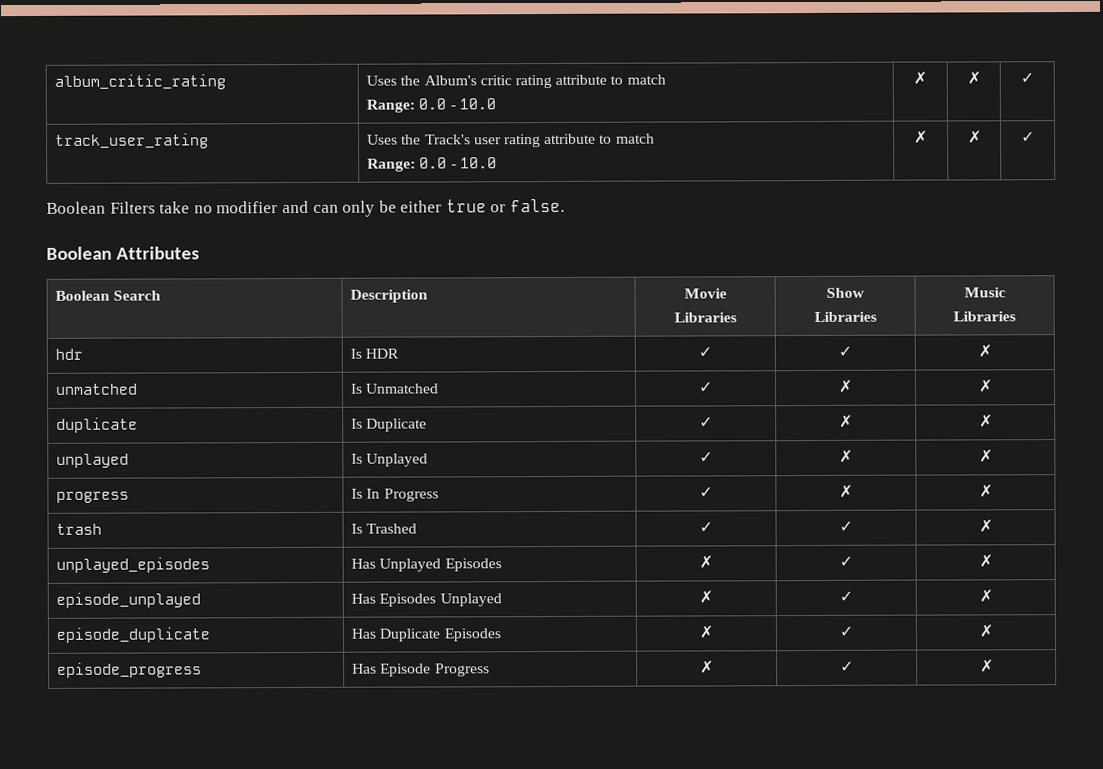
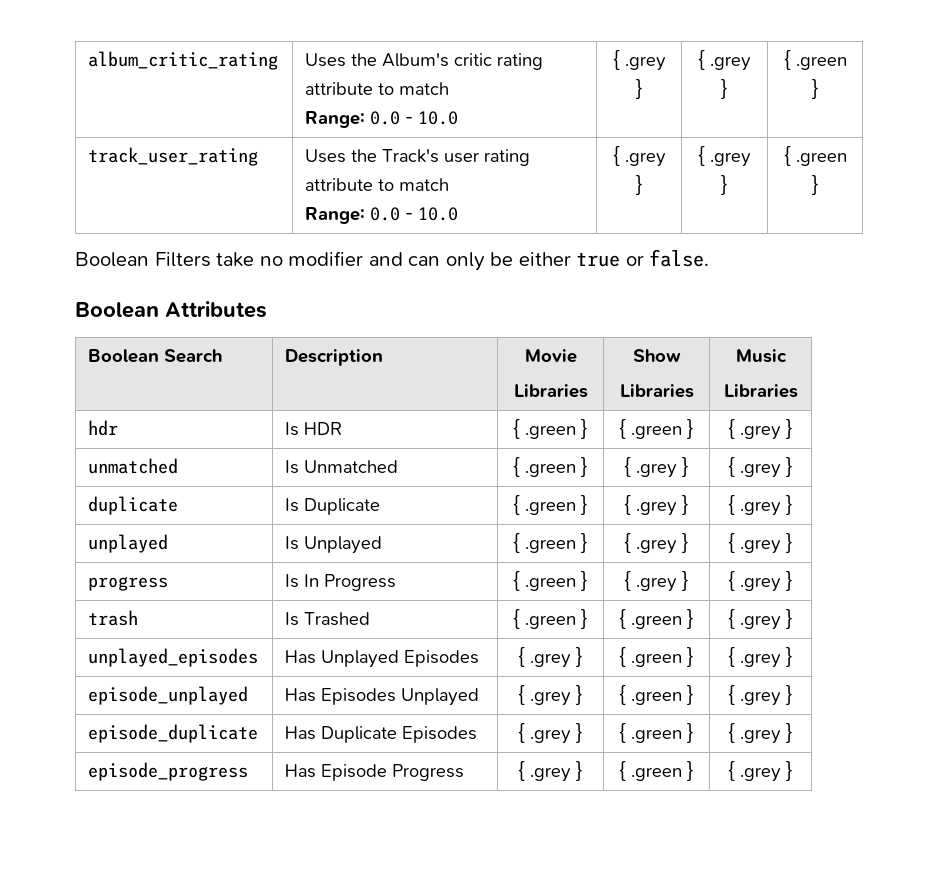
[913,71,927,85] [966,71,981,85] [1020,72,1034,84] ✗ | ✗ | ✓ -> [612,50,666,71] [635,79,643,99] [698,50,751,71] [721,79,728,99] [783,50,847,70] [811,79,819,99] { .grey } | { .grey } | { .green }
[914,130,928,144] [967,130,982,144] [1021,131,1035,143] ✗ | ✗ | ✓ -> [612,146,666,167] [635,175,643,195] [698,146,751,167] [721,175,728,195] [783,146,847,166] [811,175,819,195] { .grey } | { .grey } | { .green }
[698,346,712,358] [838,345,852,357] [977,344,992,358] [55,383,139,395] [350,383,440,394] [698,381,713,393] [838,379,853,393] [977,379,993,393] [56,417,139,433] [351,418,428,432] [699,416,713,428] [839,414,853,428] [978,414,993,428] [56,453,130,468] [351,453,429,467] [699,451,713,463] [839,449,853,463] [978,449,993,463] [56,491,130,503] [351,488,439,502] [699,486,713,498] [839,484,853,498] [978,484,993,498] [56,523,103,535] [351,523,418,534] [699,521,713,533] [839,520,853,532] [978,519,993,533] [56,557,211,573] [351,558,502,572] [699,555,713,569] [839,555,853,567] [978,554,993,568] [56,592,202,608] [351,593,502,607] [699,590,713,604] [839,590,853,602] [978,589,993,603] [56,627,211,643] [351,628,501,642] [699,625,713,639] [839,625,853,637] [978,624,993,638] [57,662,203,678] [352,663,490,677] [700,660,714,674] [840,660,854,672] [979,659,994,673] ✓ | ✓ | ✗ // unmatched | Is Unmatched | ✓ | ✗ | ✗ // duplicate | Is Duplicate | ✓ | ✗ | ✗ // unplayed | Is Unplayed | ✓ | ✗ | ✗ // progress | Is In Progress | ✓ | ✗ | ✗ // trash | Is Trashed | ✓ | ✓ | ✗ // unplayed_episodes | Has Unplayed Episodes | ✗ | ✓ | ✗ // episode_unplayed | Has Episodes Unplayed | ✗ | ✓ | ✗ // episode_duplicate | Has Duplicate Episodes | ✗ | ✓ | ✗ // episode_progress | Has Episode Progress | ✗ | ✓ | ✗ -> [513,419,588,439] [619,419,694,439] [728,419,793,440] [88,458,179,474] [285,460,399,474] [513,457,588,477] [624,457,689,478] [728,457,793,478] [88,496,179,515] [285,498,381,515] [513,495,588,515] [624,495,689,516] [728,495,793,516] [88,534,169,553] [285,536,383,554] [513,533,588,553] [624,533,689,554] [728,533,793,554] [88,576,169,591] [285,574,397,591] [513,571,588,591] [624,571,689,592] [728,571,793,592] [88,610,139,626] [285,612,371,626] [513,609,588,629] [619,609,694,629] [728,609,793,630] [88,648,259,667] [285,650,480,668] [518,647,583,668] [619,647,694,667] [728,647,793,668] [88,686,249,705] [285,688,480,706] [518,685,583,706] [619,685,694,705] [728,685,793,706] [88,724,259,743] [285,726,478,743] [518,723,583,744] [619,723,694,743] [728,723,793,744] [88,762,249,781] [285,764,465,781] [518,761,583,782] [619,761,694,781] [728,761,793,782] { .green } | { .green } | { .grey } // unmatched | Is Unmatched | { .green } | { .grey } | { .grey } // duplicate | Is Duplicate | { .green } | { .grey } | { .grey } // unplayed | Is Unplayed | { .green } | { .grey } | { .grey } // progress | Is In Progress | { .green } | { .grey } | { .grey } // trash | Is Trashed | { .green } | { .green } | { .grey } // unplayed_episodes | Has Unplayed Episodes | { .grey } | { .green } | { .grey } // episode_unplayed | Has Episodes Unplayed | { .grey } | { .green } | { .grey } // episode_duplicate | Has Duplicate Episodes | { .grey } | { .green } | { .grey } // episode_progress | Has Episode Progress | { .grey } | { .green } | { .grey }

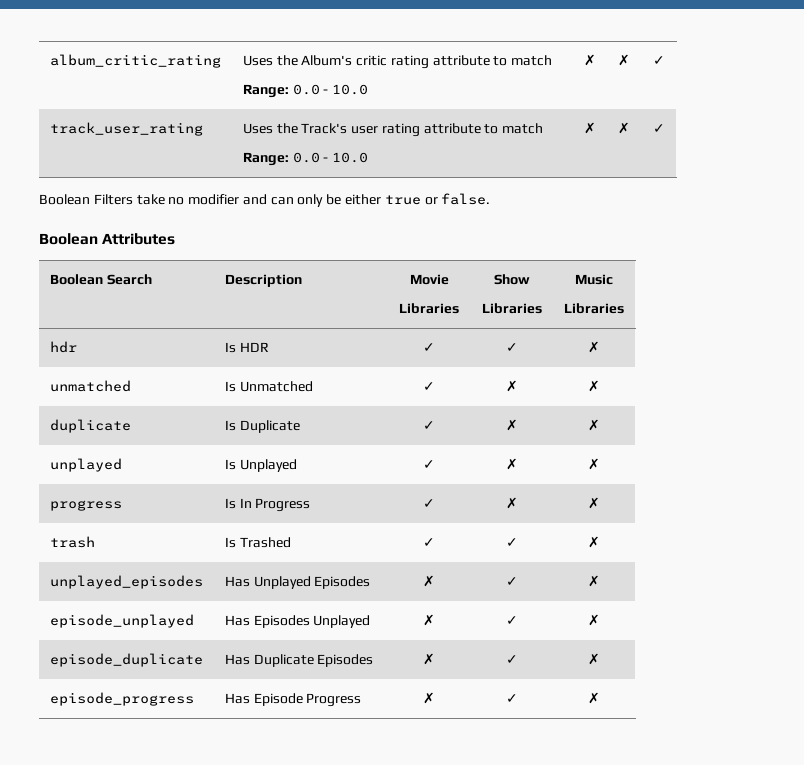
[612,50,666,71] [635,79,643,99] [698,50,751,71] [721,79,728,99] [783,50,847,70] [811,79,819,99] { .grey } | { .grey } | { .green } -> [583,54,596,66] [618,54,630,66] [653,56,665,65] ✗ | ✗ | ✓
[612,146,666,167] [635,175,643,195] [698,146,751,167] [721,175,728,195] [783,146,847,166] [811,175,819,195] { .grey } | { .grey } | { .green } -> [583,122,596,134] [618,122,630,134] [653,124,665,133] ✗ | ✗ | ✓
[513,419,588,439] [619,419,694,439] [728,419,793,440] [88,458,179,474] [285,460,399,474] [513,457,588,477] [624,457,689,478] [728,457,793,478] [88,496,179,515] [285,498,381,515] [513,495,588,515] [624,495,689,516] [728,495,793,516] [88,534,169,553] [285,536,383,554] [513,533,588,553] [624,533,689,554] [728,533,793,554] [88,576,169,591] [285,574,397,591] [513,571,588,591] [624,571,689,592] [728,571,793,592] [88,610,139,626] [285,612,371,626] [513,609,588,629] [619,609,694,629] [728,609,793,630] [88,648,259,667] [285,650,480,668] [518,647,583,668] [619,647,694,667] [728,647,793,668] [88,686,249,705] [285,688,480,706] [518,685,583,706] [619,685,694,705] [728,685,793,706] [88,724,259,743] [285,726,478,743] [518,723,583,744] [619,723,694,743] [728,723,793,744] [88,762,249,781] [285,764,465,781] [518,761,583,782] [619,761,694,781] [728,761,793,782] { .green } | { .green } | { .grey } // unmatched | Is Unmatched | { .green } | { .grey } | { .grey } // duplicate | Is Duplicate | { .green } | { .grey } | { .grey } // unplayed | Is Unplayed | { .green } | { .grey } | { .grey } // progress | Is In Progress | { .green } | { .grey } | { .grey } // trash | Is Trashed | { .green } | { .green } | { .grey } // unplayed_episodes | Has Unplayed Episodes | { .grey } | { .green } | { .grey } // episode_unplayed | Has Episodes Unplayed | { .grey } | { .green } | { .grey } // episode_duplicate | Has Duplicate Episodes | { .grey } | { .green } | { .grey } // episode_progress | Has Episode Progress | { .grey } | { .green } | { .grey } -> [423,343,435,352] [505,343,518,352] [588,341,600,353] [49,380,131,392] [224,381,313,392] [423,382,435,391] [505,380,518,392] [588,380,600,392] [49,419,131,433] [224,420,300,433] [423,421,435,430] [505,419,518,431] [588,419,600,431] [49,458,122,472] [224,459,297,472] [423,460,435,469] [505,458,518,470] [588,458,600,470] [49,500,122,511] [224,498,311,512] [423,499,435,508] [505,497,518,509] [588,497,600,509] [49,536,95,548] [224,537,291,548] [423,538,435,547] [505,538,518,547] [588,536,600,548] [49,575,203,589] [224,576,371,589] [423,575,435,587] [505,577,518,586] [588,575,600,587] [49,614,194,628] [224,615,371,628] [423,614,435,626] [505,616,518,625] [588,614,600,626] [49,653,203,667] [224,654,374,667] [423,653,435,665] [505,655,518,664] [588,653,600,665] [49,692,194,706] [224,693,362,707] [423,692,435,704] [505,694,518,703] [588,692,600,704] ✓ | ✓ | ✗ // unmatched | Is Unmatched | ✓ | ✗ | ✗ // duplicate | Is Duplicate | ✓ | ✗ | ✗ // unplayed | Is Unplayed | ✓ | ✗ | ✗ // progress | Is In Progress | ✓ | ✗ | ✗ // trash | Is Trashed | ✓ | ✓ | ✗ // unplayed_episodes | Has Unplayed Episodes | ✗ | ✓ | ✗ // episode_unplayed | Has Episodes Unplayed | ✗ | ✓ | ✗ // episode_duplicate | Has Duplicate Episodes | ✗ | ✓ | ✗ // episode_progress | Has Episode Progress | ✗ | ✓ | ✗

